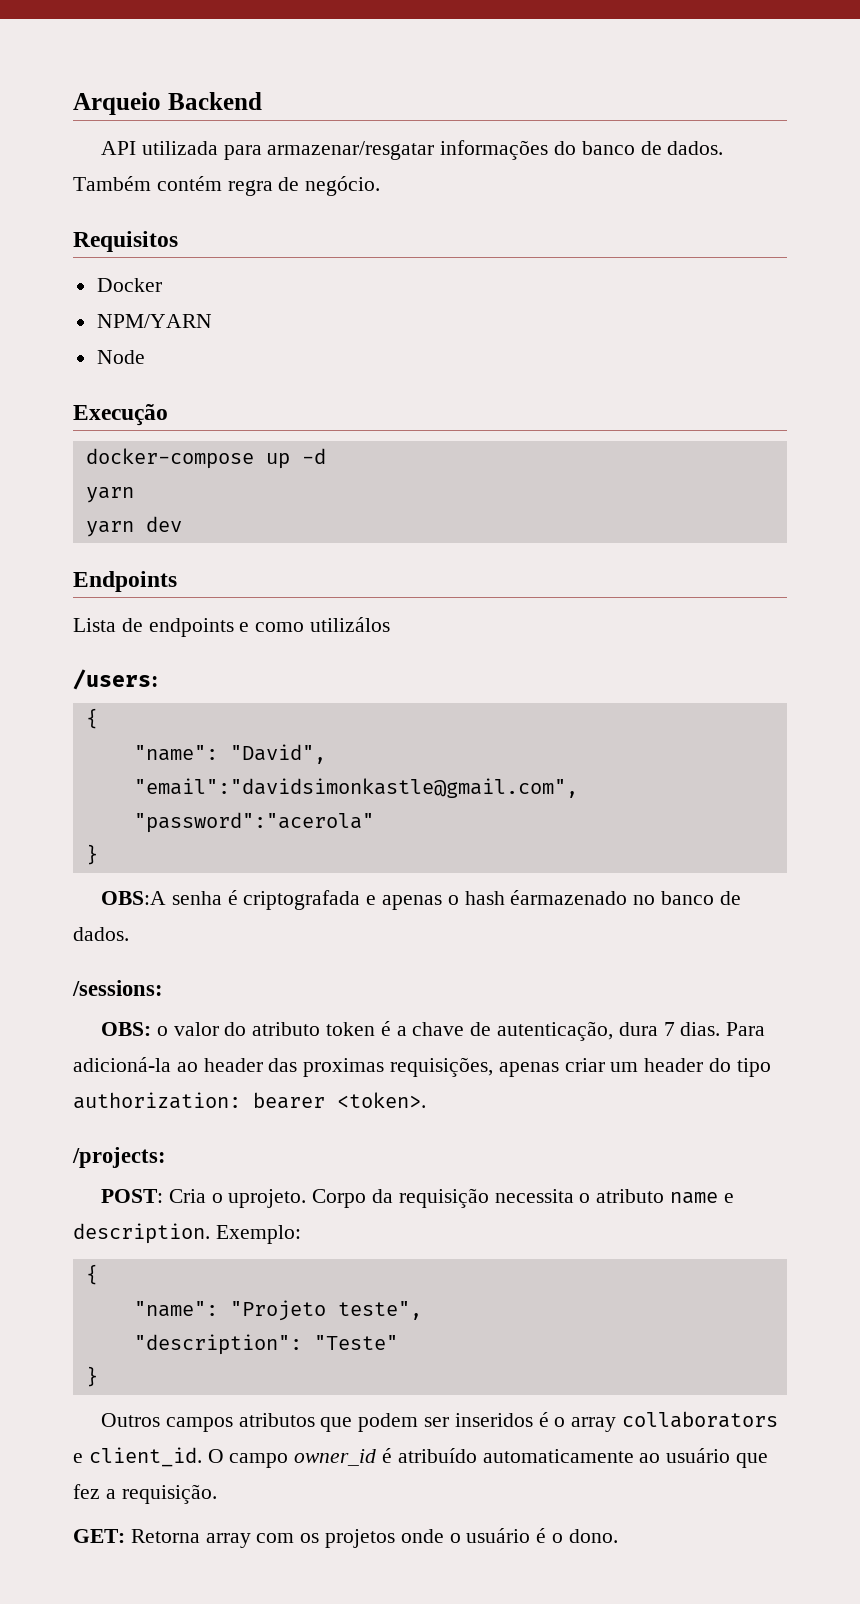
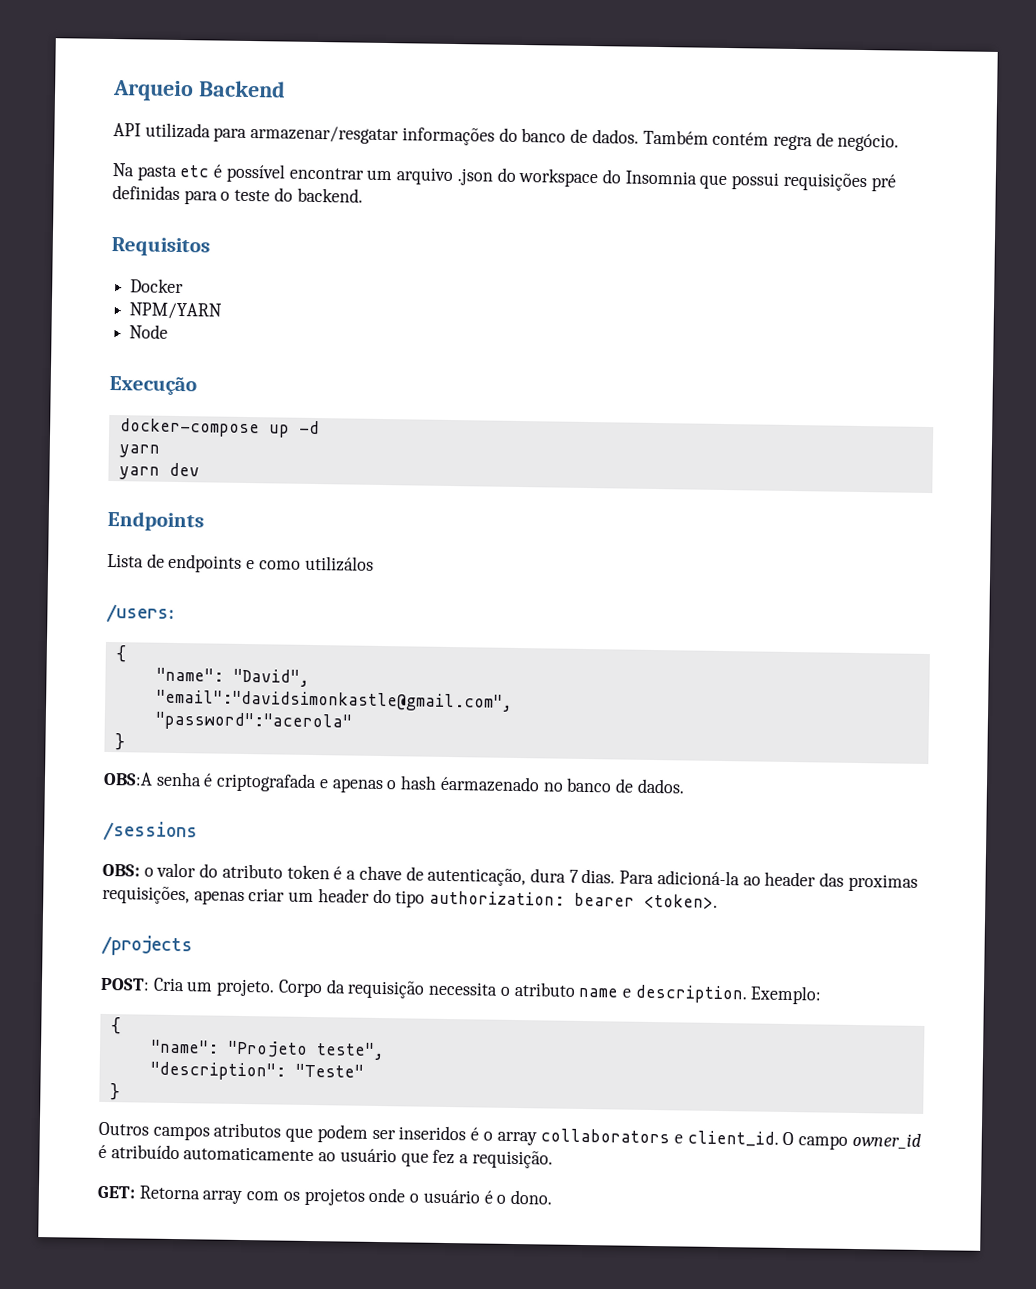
(381, 186) none -> [112,163,896,192] [112,185,363,205] // Na pasta etc é possível encontrar um arquivo .json do workspace do Insomnia que possui requisições pré definidas para o teste do backend.
[72,980,163,996] /sessions: -> [103,820,198,842] /sessions
[72,1147,166,1168] /projects: -> [101,934,193,957] /projects
[211,1189,307,1208] o uprojeto. -> [186,978,276,997] um projeto.

